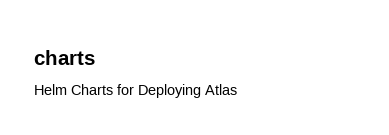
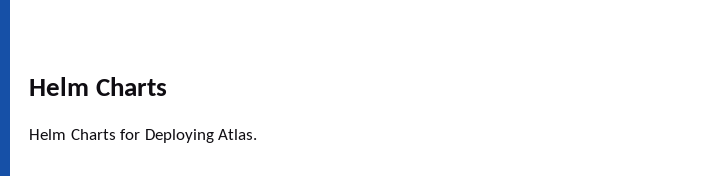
[34,50,95,65] charts -> [29,77,168,96] Helm Charts
[205,84,237,95] Atlas -> [218,129,258,140] Atlas.

